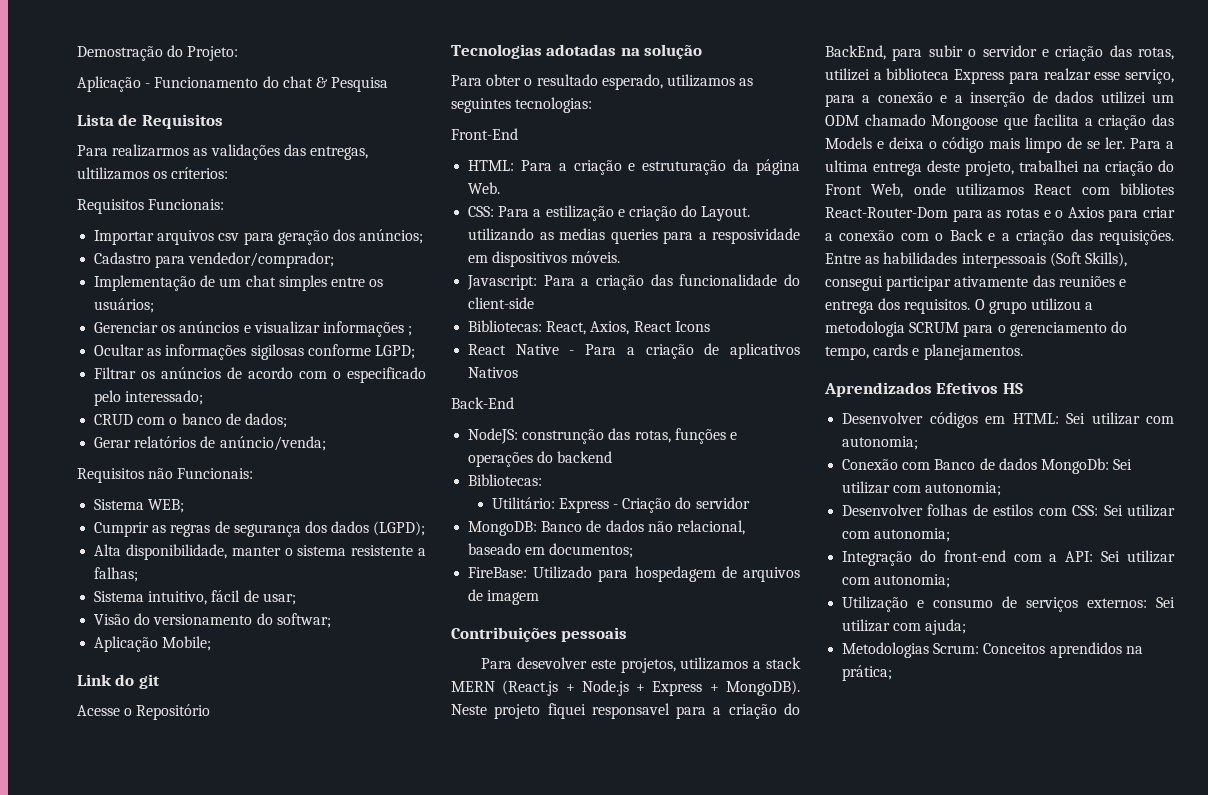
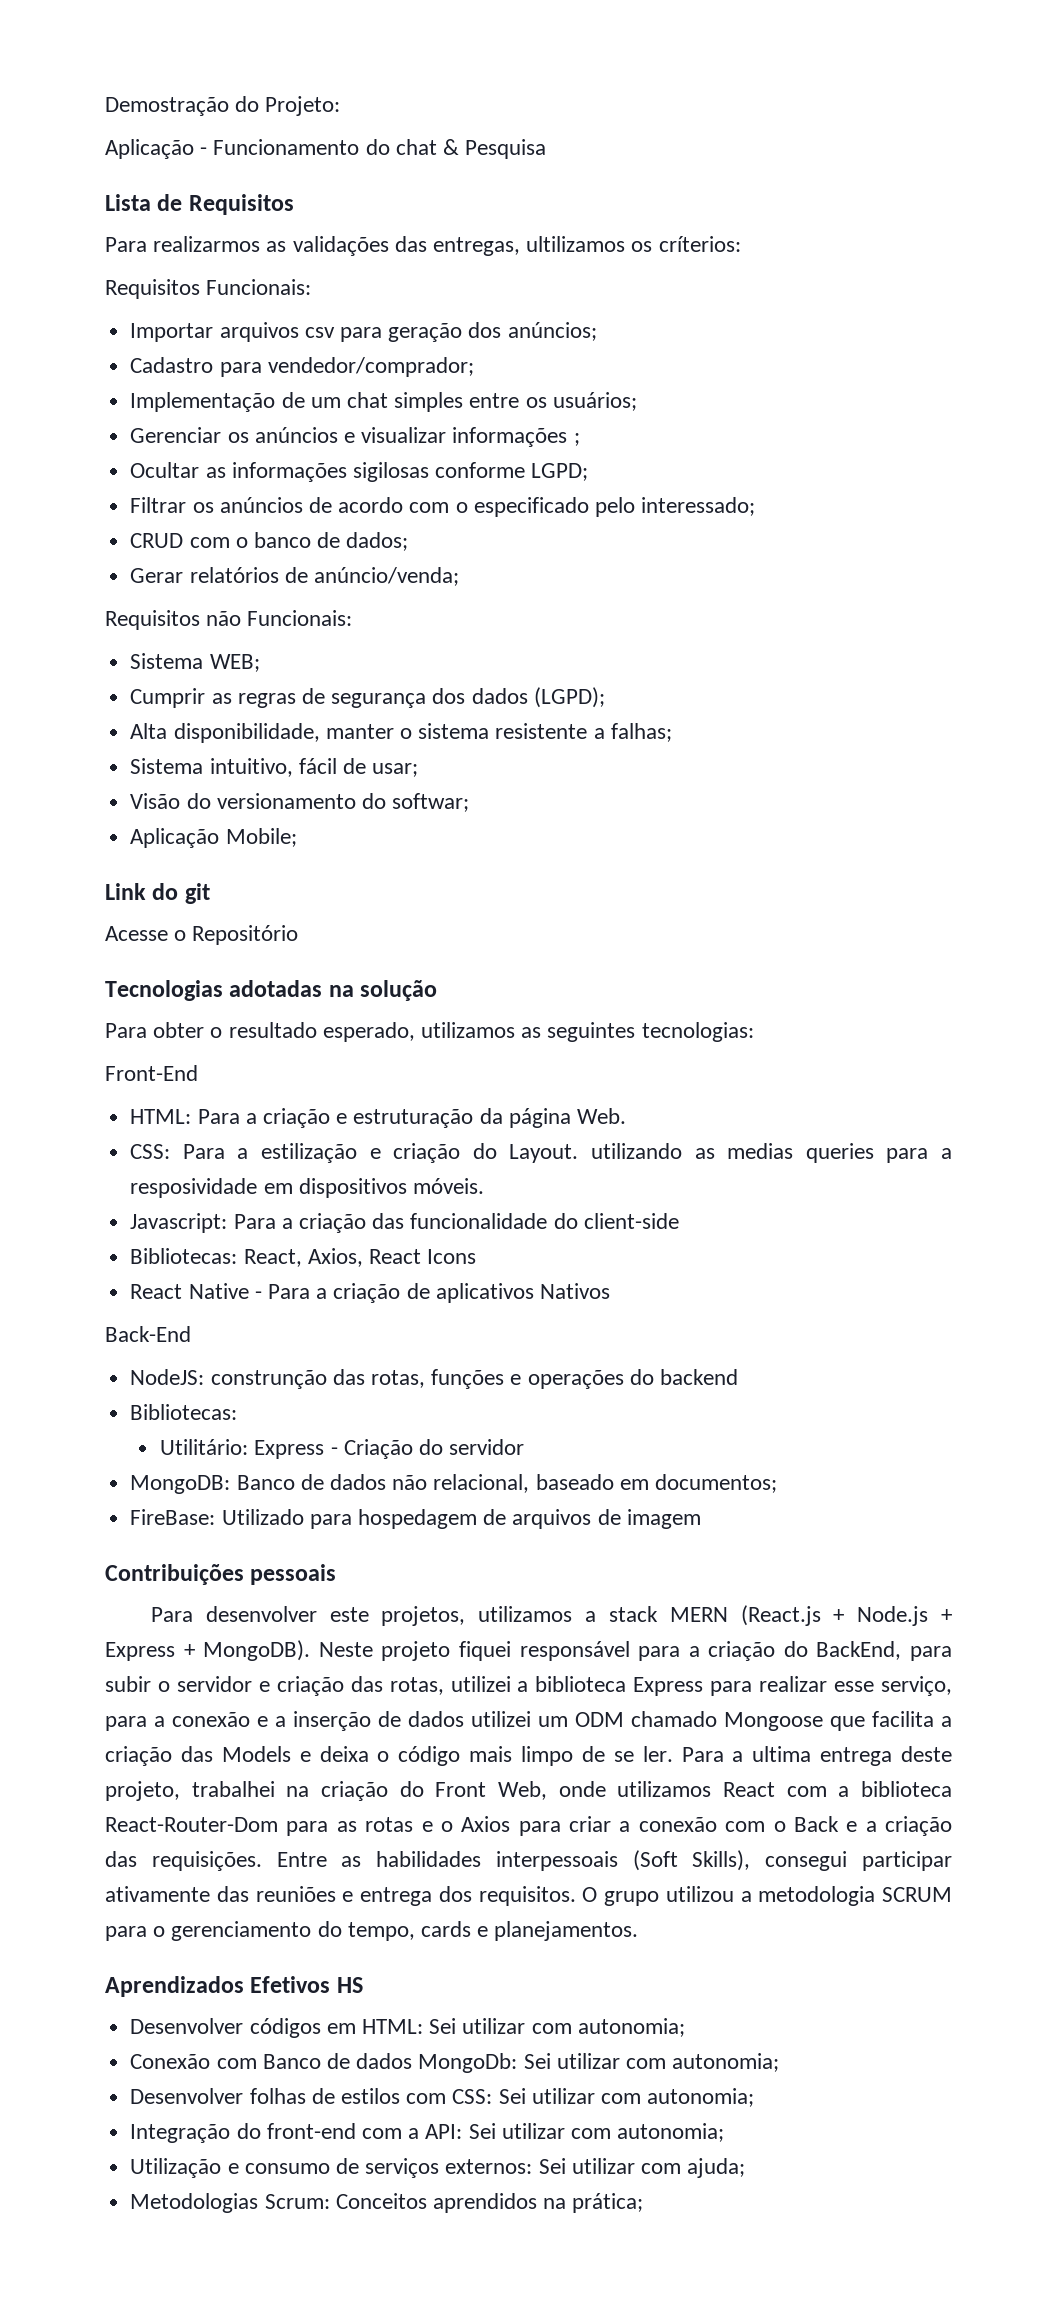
[516,657,587,669] desevolver -> [205,1606,317,1622] desenvolver
[591,703,670,719] responsavel -> [519,1641,630,1661] responsável
[1043,68,1091,81] realzar -> [759,1676,828,1692] realizar
[1120,183,1174,195] bibliotes -> [838,1781,952,1797] a biblioteca

